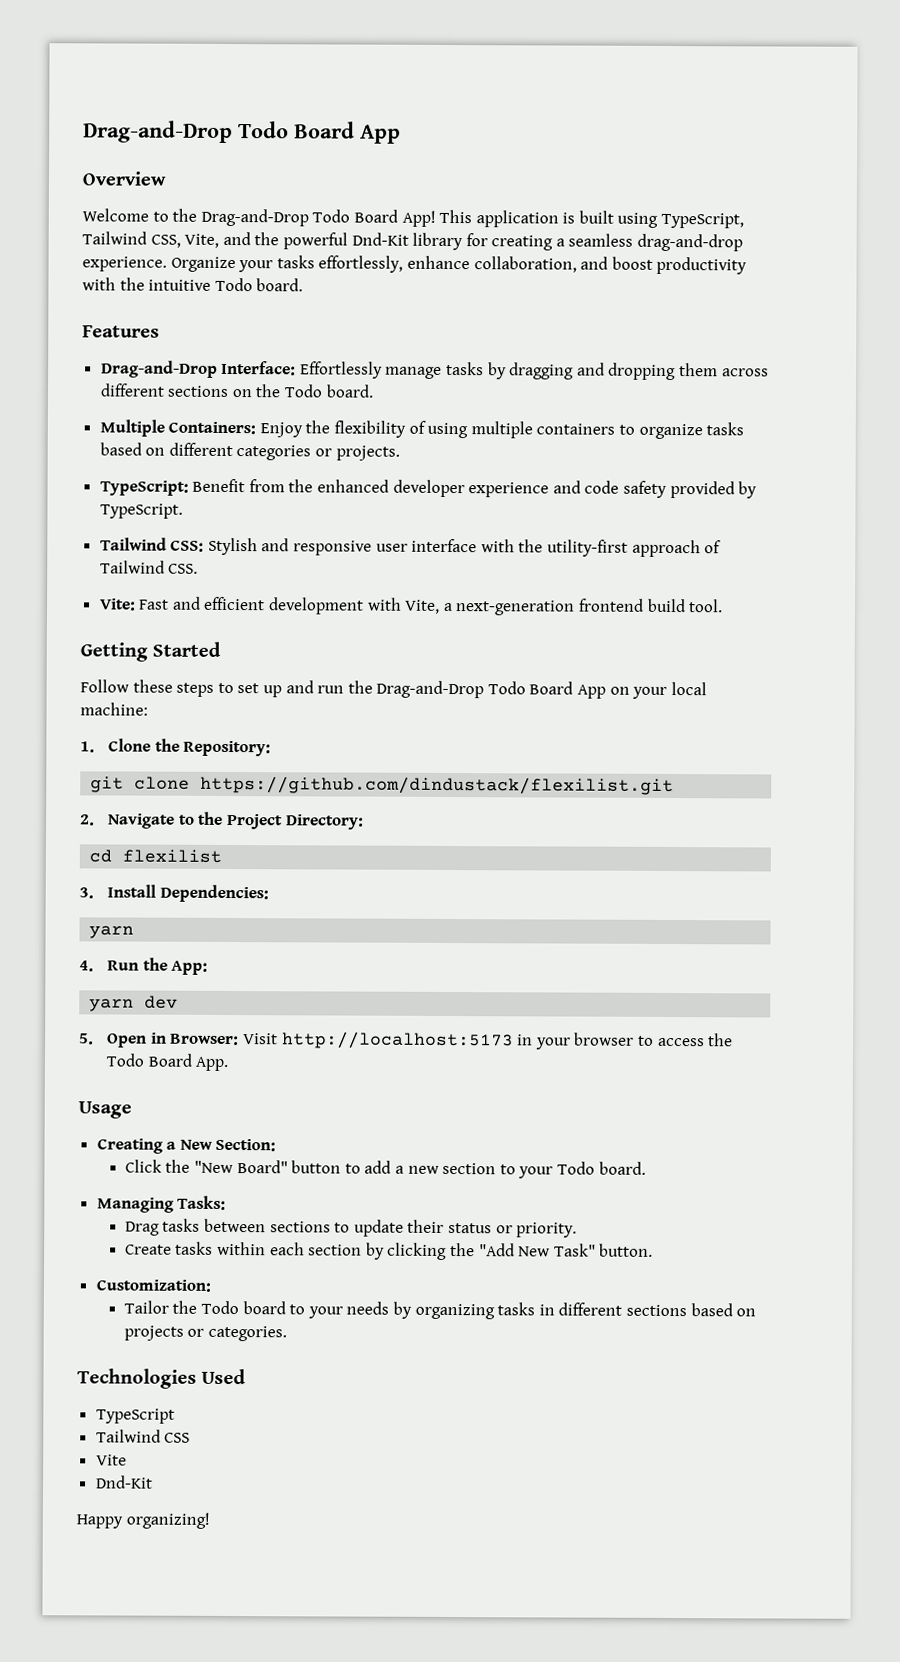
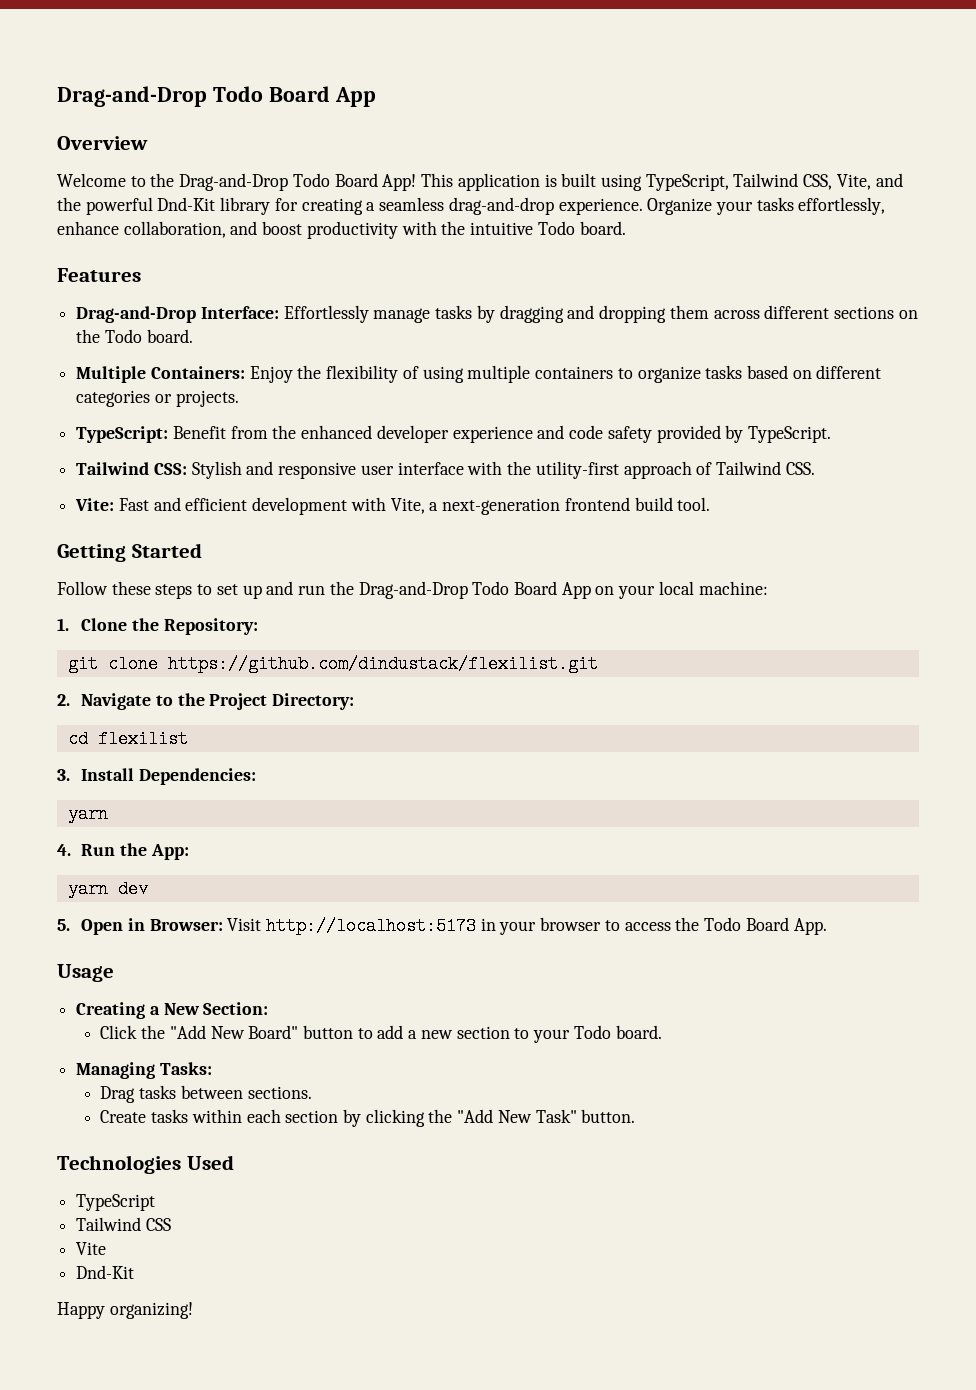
[194,1160,234,1174] "New -> [169,1025,245,1039] "Add New
[269,1219,578,1238] sections to update their status or priority. -> [247,1086,312,1099] sections.
[95,1279,211,1292] [123,1300,757,1320] [123,1325,288,1342] // Customization: // Tailor the Todo board to your needs by organizing tasks in different sections based on projects or categories. -> (636, 1116) none

